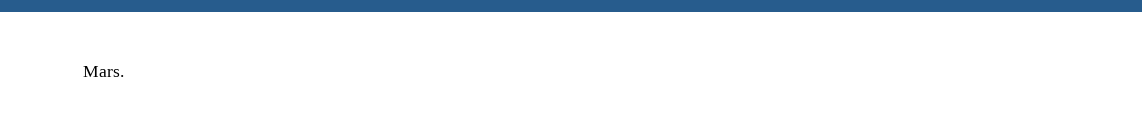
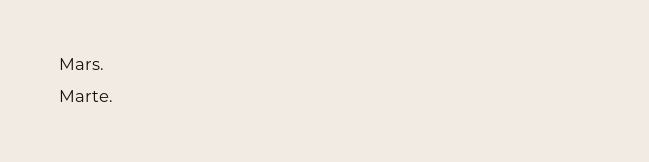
(124, 71) none -> [59,90,113,102] // Marte.

